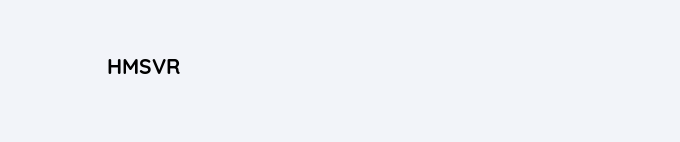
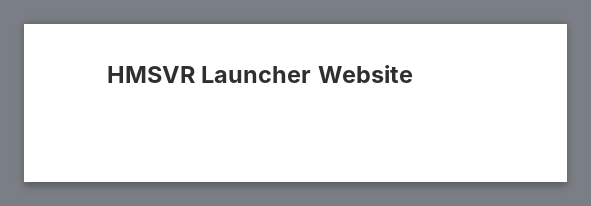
(180, 66) none -> [201,65,413,83] Launcher Website

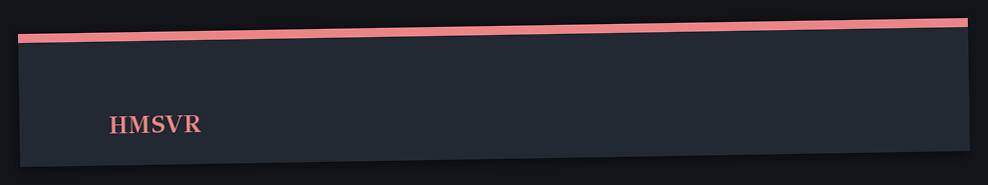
[201,65,413,83] Launcher Website -> (202, 123) none

